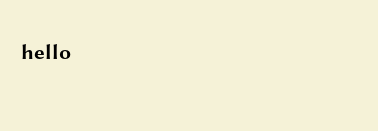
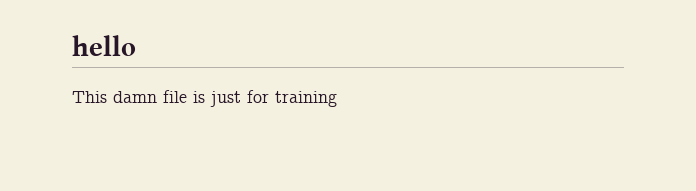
(71, 51) none -> [72,90,337,107] // This damn file is just for training

